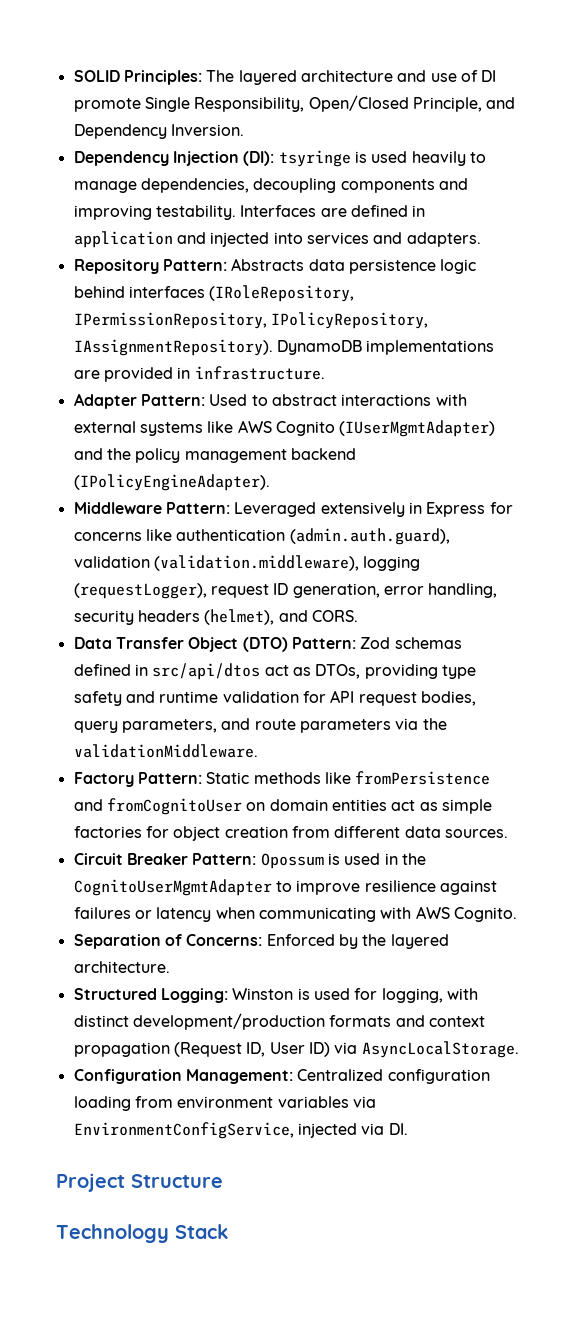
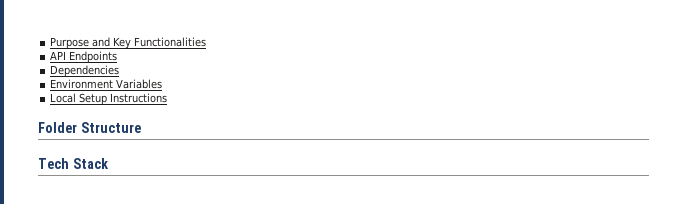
[73,70,497,85] [73,95,516,112] [73,124,244,139] [73,150,486,167] [73,178,468,193] [73,205,426,220] [73,231,481,248] [73,258,477,274] [73,285,355,302] [73,312,428,329] [73,339,495,356] [73,366,325,382] [73,393,467,409] [73,420,496,437] [73,448,356,463] [73,474,270,491] [73,502,513,517] [73,528,450,545] [73,555,421,571] [73,583,498,599] [73,609,358,625] [73,637,462,652] [73,663,476,680] [73,690,476,706] [73,718,447,733] [73,744,258,758] [73,771,491,787] [73,798,492,815] [73,826,508,841] [73,853,426,869] [73,879,497,896] [73,906,517,922] [73,934,449,949] [73,961,170,973] [73,988,478,1003] [73,1013,485,1030] [73,1041,519,1058] [73,1069,490,1084] [73,1096,376,1111] [73,1122,408,1139] [56,1173,125,1192] SOLID Principles: The layered architecture and use of DI promote Single Responsibility, Open/Closed Principle, and Dependency Inversion. // Dependency Injection (DI): tsyringe is used heavily to manage dependencies, decoupling components and improving testability. Interfaces are defined in application and injected into services and adapters. // Repository Pattern: Abstracts data persistence logic behind interfaces (IRoleRepository, IPermissionRepository, IPolicyRepository, IAssignmentRepository). DynamoDB implementations are provided in infrastructure. // Adapter Pattern: Used to abstract interactions with external systems like AWS Cognito (IUserMgmtAdapter) and the policy management backend (IPolicyEngineAdapter). // Middleware Pattern: Leveraged extensively in Express for concerns like authentication (admin.auth.guard), validation (validation.middleware), logging (requestLogger), request ID generation, error handling, security headers (helmet), and CORS. // Data Transfer Object (DTO) Pattern: Zod schemas defined in src/api/dtos act as DTOs, providing type safety and runtime validation for API request bodies, query parameters, and route parameters via the validationMiddleware. // Factory Pattern: Static methods like fromPersistence and fromCognitoUser on domain entities act as simple factories for object creation from different data sources. // Circuit Breaker Pattern: Opossum is used in the CognitoUserMgmtAdapter to improve resilience against failures or latency when communicating with AWS Cognito. // Separation of Concerns: Enforced by the layered architecture. // Structured Logging: Winston is used for logging, with distinct development/production formats and context propagation (Request ID, User ID) via AsyncLocalStorage. // Configuration Management: Centralized configuration loading from environment variables via EnvironmentConfigService, injected via DI. // Project -> [50,37,207,49] [50,51,118,63] [50,65,120,77] [50,79,163,89] [50,93,168,105] [38,122,77,133] Purpose and Key Functionalities // API Endpoints // Dependencies // Environment Variables // Local Setup Instructions // Folder
[56,1224,169,1243] Technology -> [38,158,69,169] Tech

